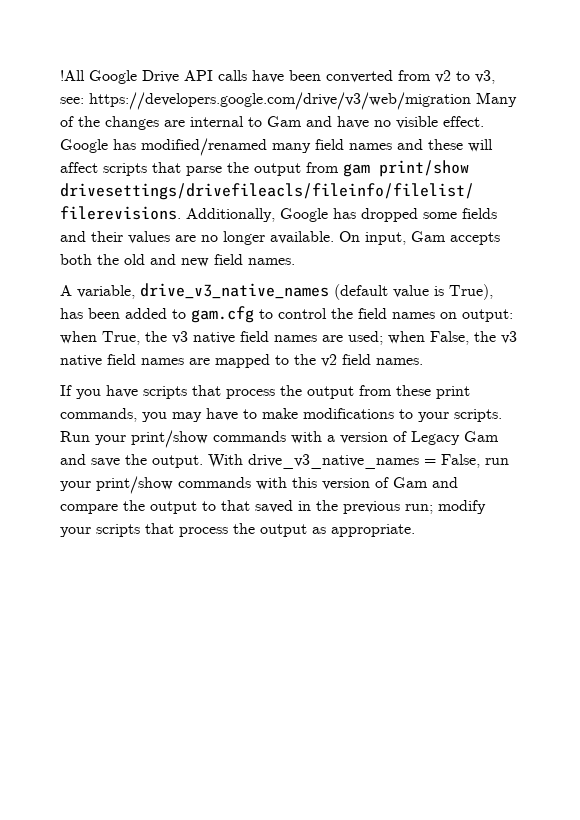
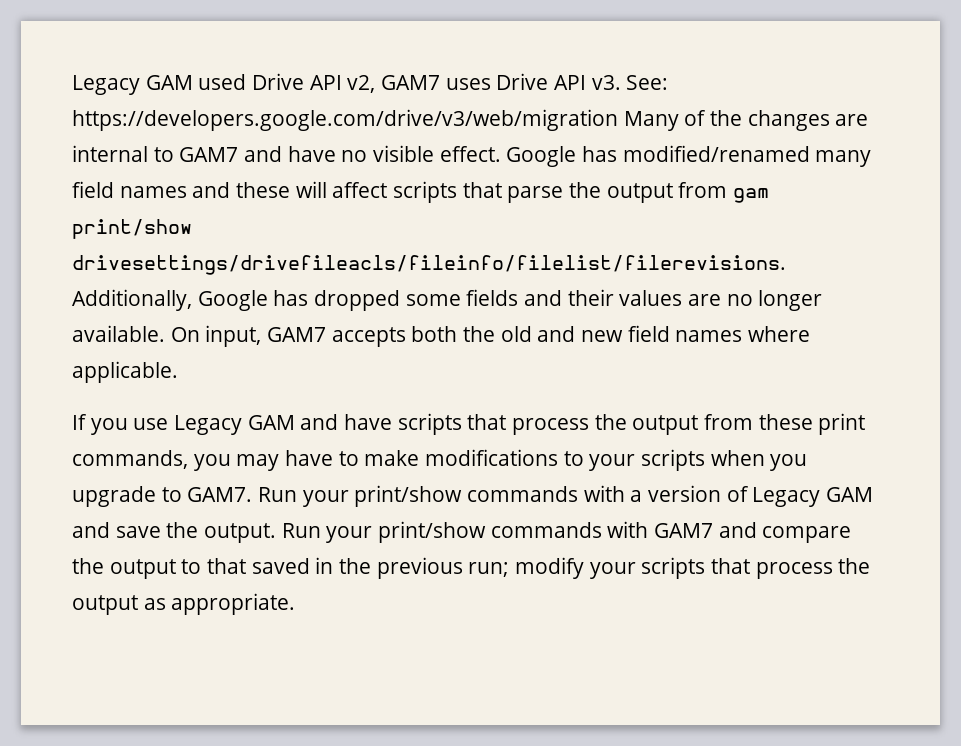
[60,70,495,84] [60,97,84,104] !All Google Drive API calls have been converted from v2 to v3, see: -> [72,73,669,95] Legacy GAM used Drive API v2, GAM7 uses Drive API v3. See:
[267,116,302,127] Gam -> [179,147,239,162] GAM7
[411,231,446,242] Gam -> [267,327,327,342] GAM7
[248,258,295,265] [60,283,493,300] [60,306,513,323] [60,331,517,345] [60,354,423,368] [60,385,101,399] names. // A variable, drive_v3_native_names (default value is True), has been added to gam.cfg to control the field names on output: when True, the v3 native field names are used; when False, the v3 native field names are mapped to the v2 field names. // If you -> [675,326,811,342] [72,361,178,383] [72,414,339,435] names where applicable. // If you use Legacy GAM and
[454,409,502,422] scripts. -> [641,449,808,471] [72,486,253,507] scripts when you upgrade to GAM7.
[464,431,499,442] Gam -> [826,487,874,502] GAM
[208,454,509,469] [60,476,428,494] With drive_v3_native_names = False, run your print/show commands with this version of Gam -> [281,521,714,543] Run your print/show commands with GAM7

